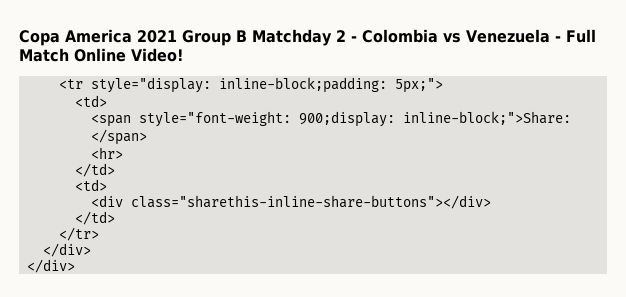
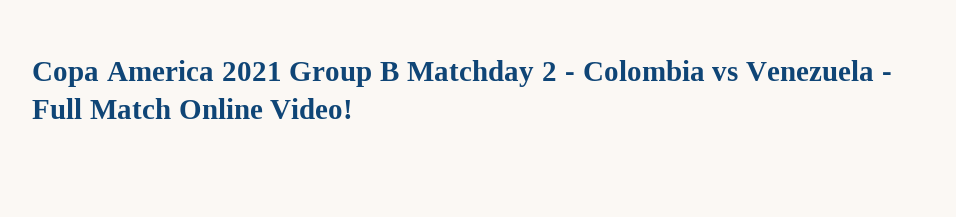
[58,77,443,93] [74,95,107,107] [90,111,571,127] [90,129,147,145] [90,147,123,159] [74,163,115,177] [74,179,107,191] [90,195,491,209] [74,211,115,225] [58,227,99,241] [42,243,91,257] [26,259,75,273] // <tr style="display: inline-block;padding: 5px;"> // <td> // <span style="font-weight: 900;display: inline-block;">Share: </span> // <hr> // </td> // <td> // <div class="sharethis-inline-share-buttons"></div> // </td> // </tr> // </div> // </div> -> (354, 108) none

